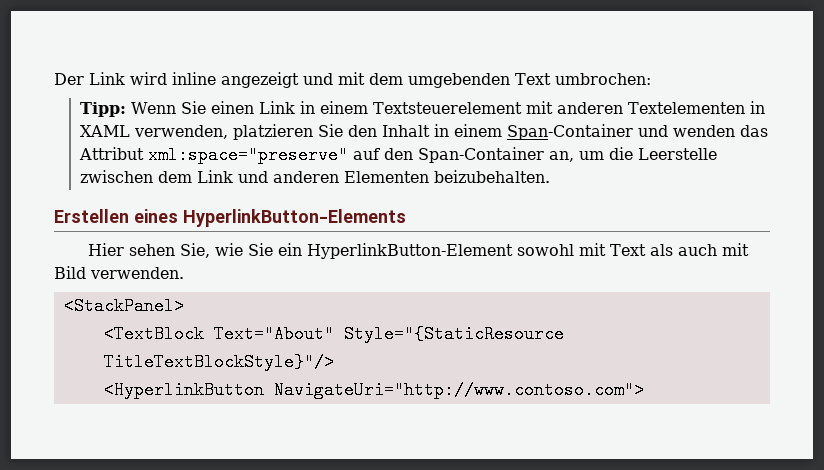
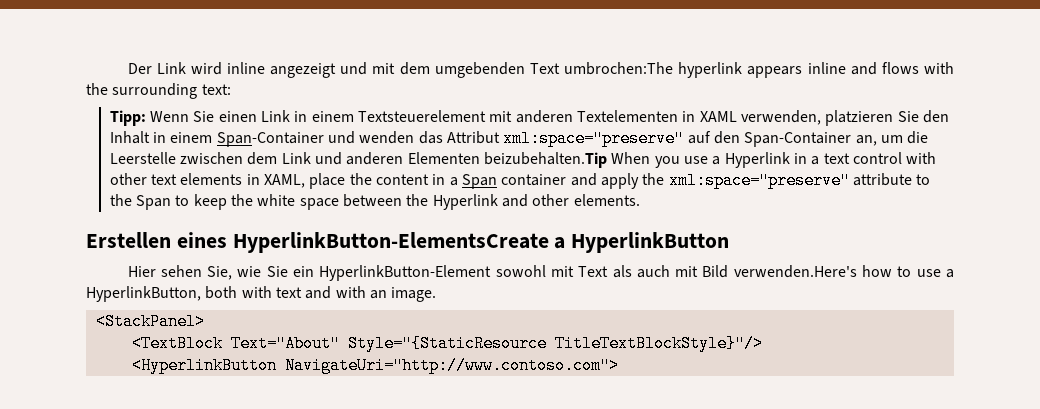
[554,73,651,85] umbrochen: -> [564,62,955,78] [86,83,231,99] umbrochen:The hyperlink appears inline and flows with the surrounding text:
[434,170,551,183] beizubehalten. -> [483,152,937,168] [109,172,931,189] [109,194,640,210] beizubehalten.Tip When you use a Hyperlink in a text control with other text elements in XAML, place the content in a Span container and apply the xml:space="preserve" attribute to the Span to keep the white space between the Hyperlink and other elements.
[183,209,406,227] HyperlinkButton-Elements -> [232,232,730,253] HyperlinkButton-ElementsCreate a HyperlinkButton
[90,267,184,279] verwenden. -> [733,265,955,278] [86,286,437,302] verwenden.Here's how to use a HyperlinkButton, both with text and with an image.

